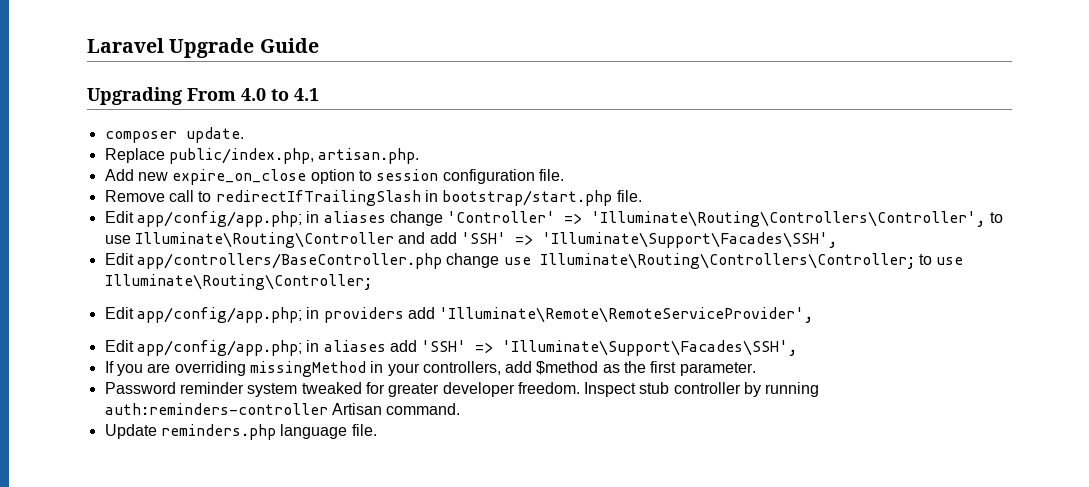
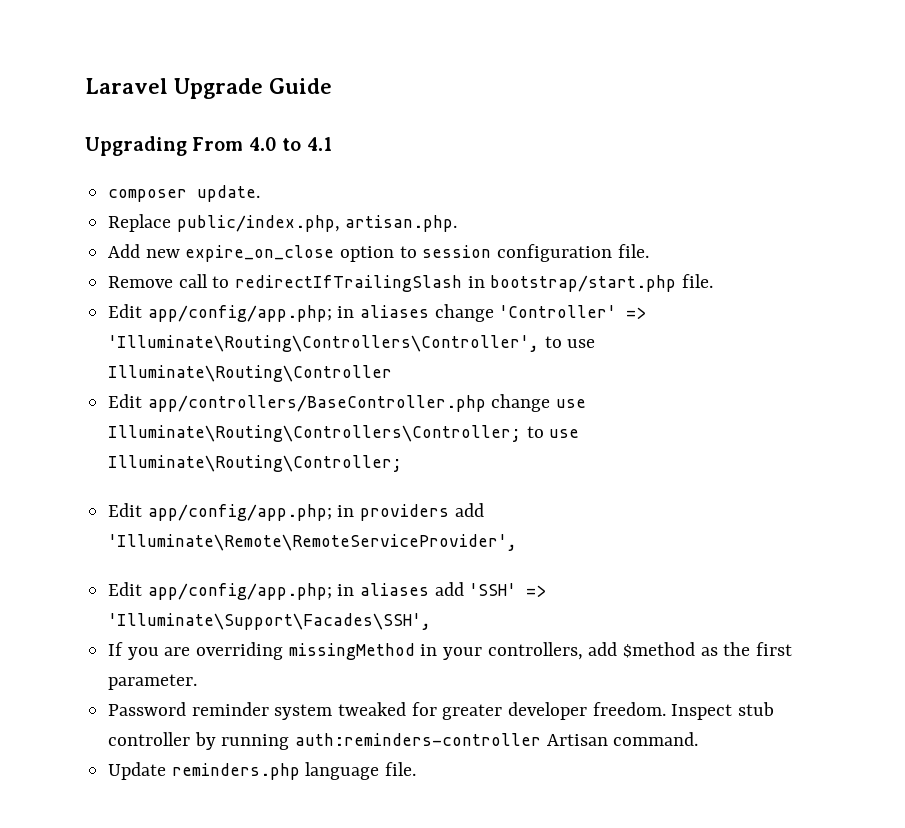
[398,232,837,248] and add 'SSH' => 'Illuminate\Support\Facades\SSH', -> (393, 373) none

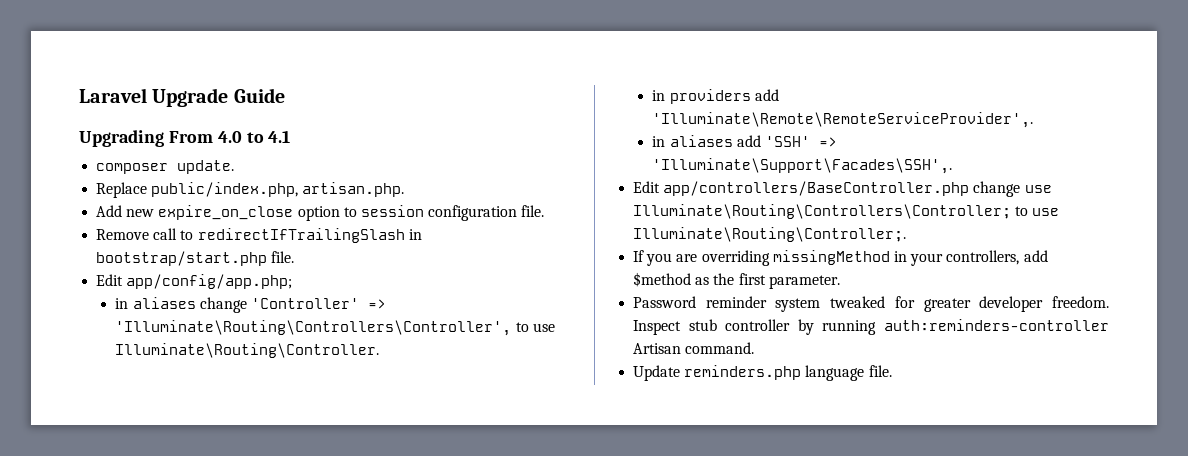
(332, 313) none -> (293, 281) //
[108,365,393,382] Illuminate\Routing\Controller -> [115,343,380,358] [652,89,779,104] [652,112,1034,128] [652,135,837,147] [652,158,953,174] Illuminate\Routing\Controller. // in providers add 'Illuminate\Remote\RemoteServiceProvider',. // in aliases add 'SSH' => 'Illuminate\Support\Facades\SSH',.
[108,455,403,472] [108,503,484,521] [108,534,518,551] [108,582,547,600] [108,613,432,630] Illuminate\Routing\Controller; // Edit app/config/app.php; in providers add 'Illuminate\Remote\RemoteServiceProvider', // Edit app/config/app.php; in aliases add 'SSH' => 'Illuminate\Support\Facades\SSH', -> [633,227,907,242] Illuminate\Routing\Controller;.

